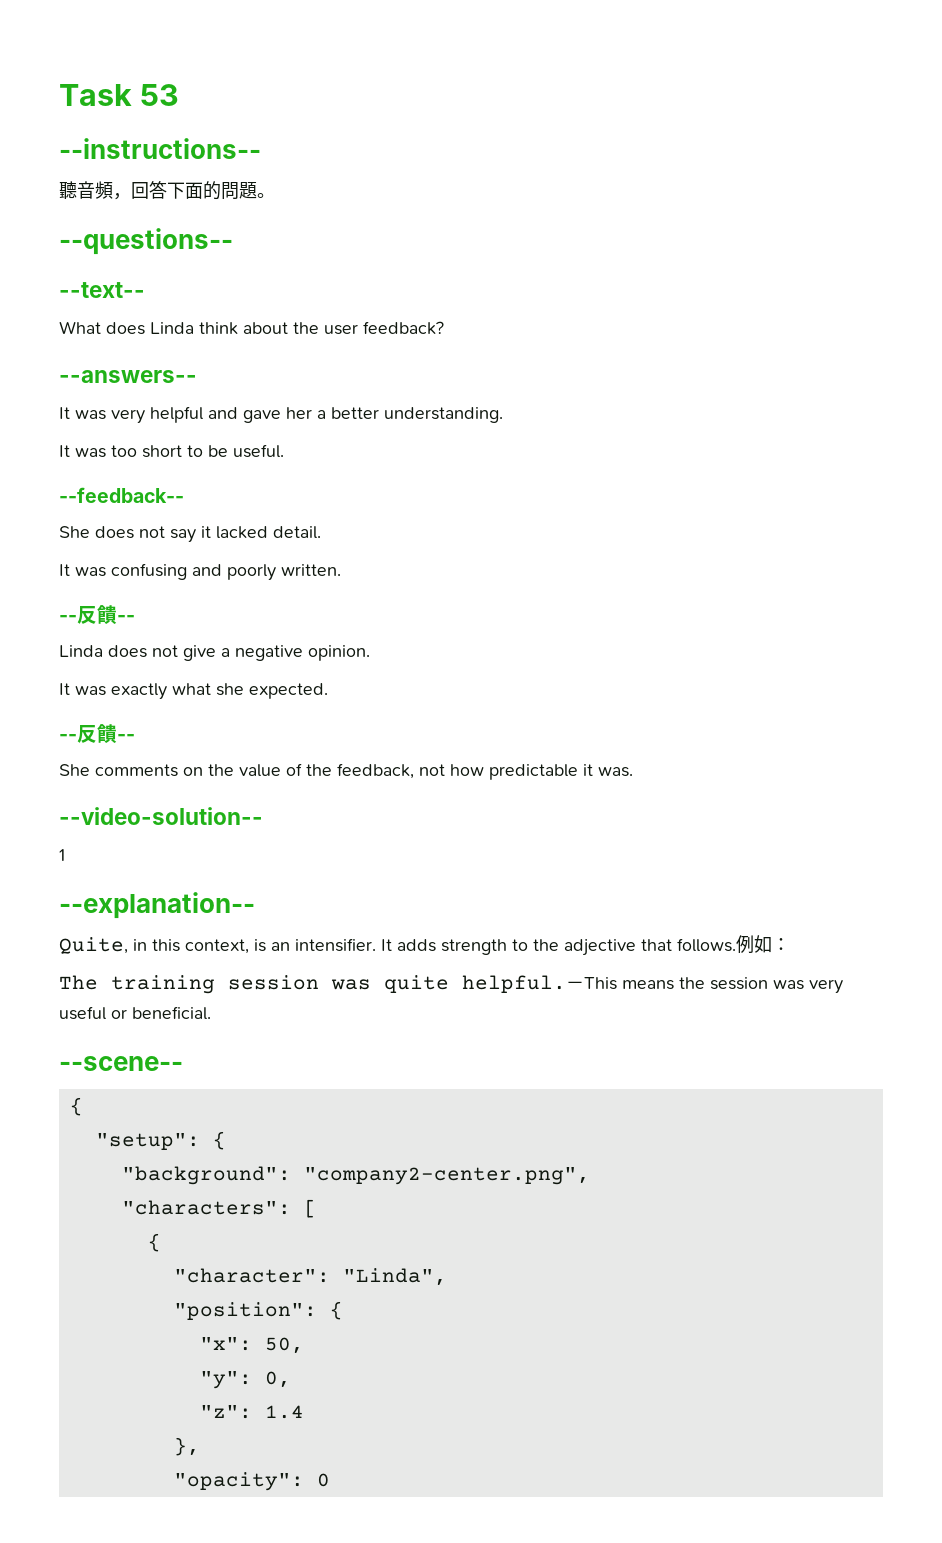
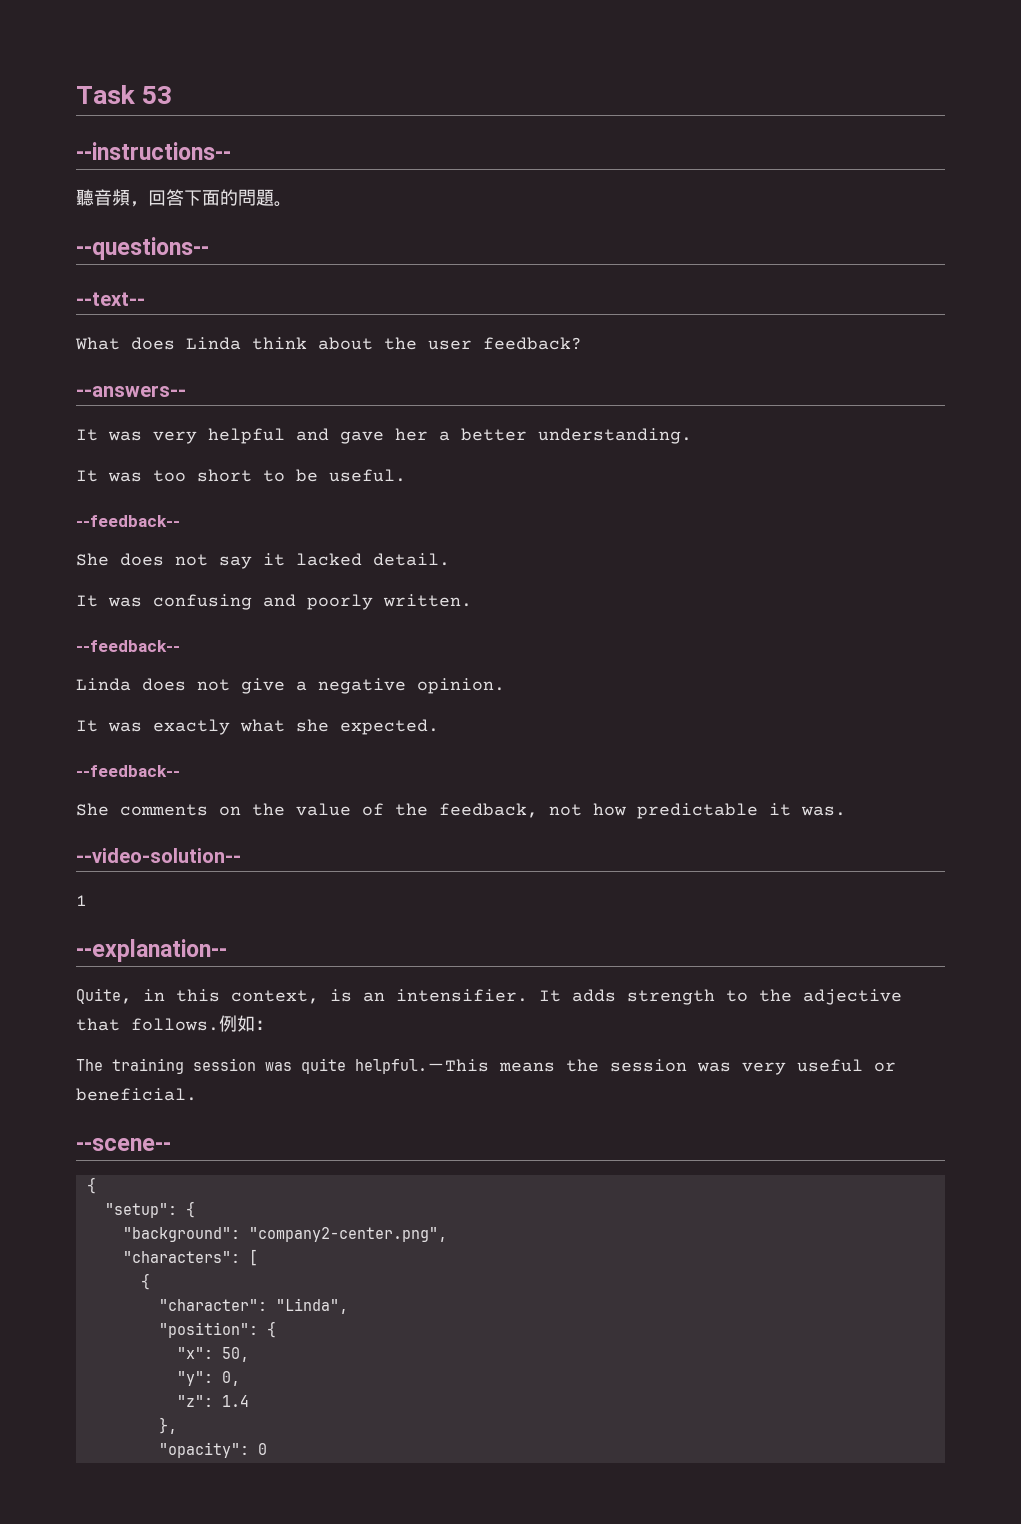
[59,605,135,625] --反饋-- -> [76,640,180,652] --feedback--
[59,724,135,744] --反饋-- -> [76,765,180,777] --feedback--

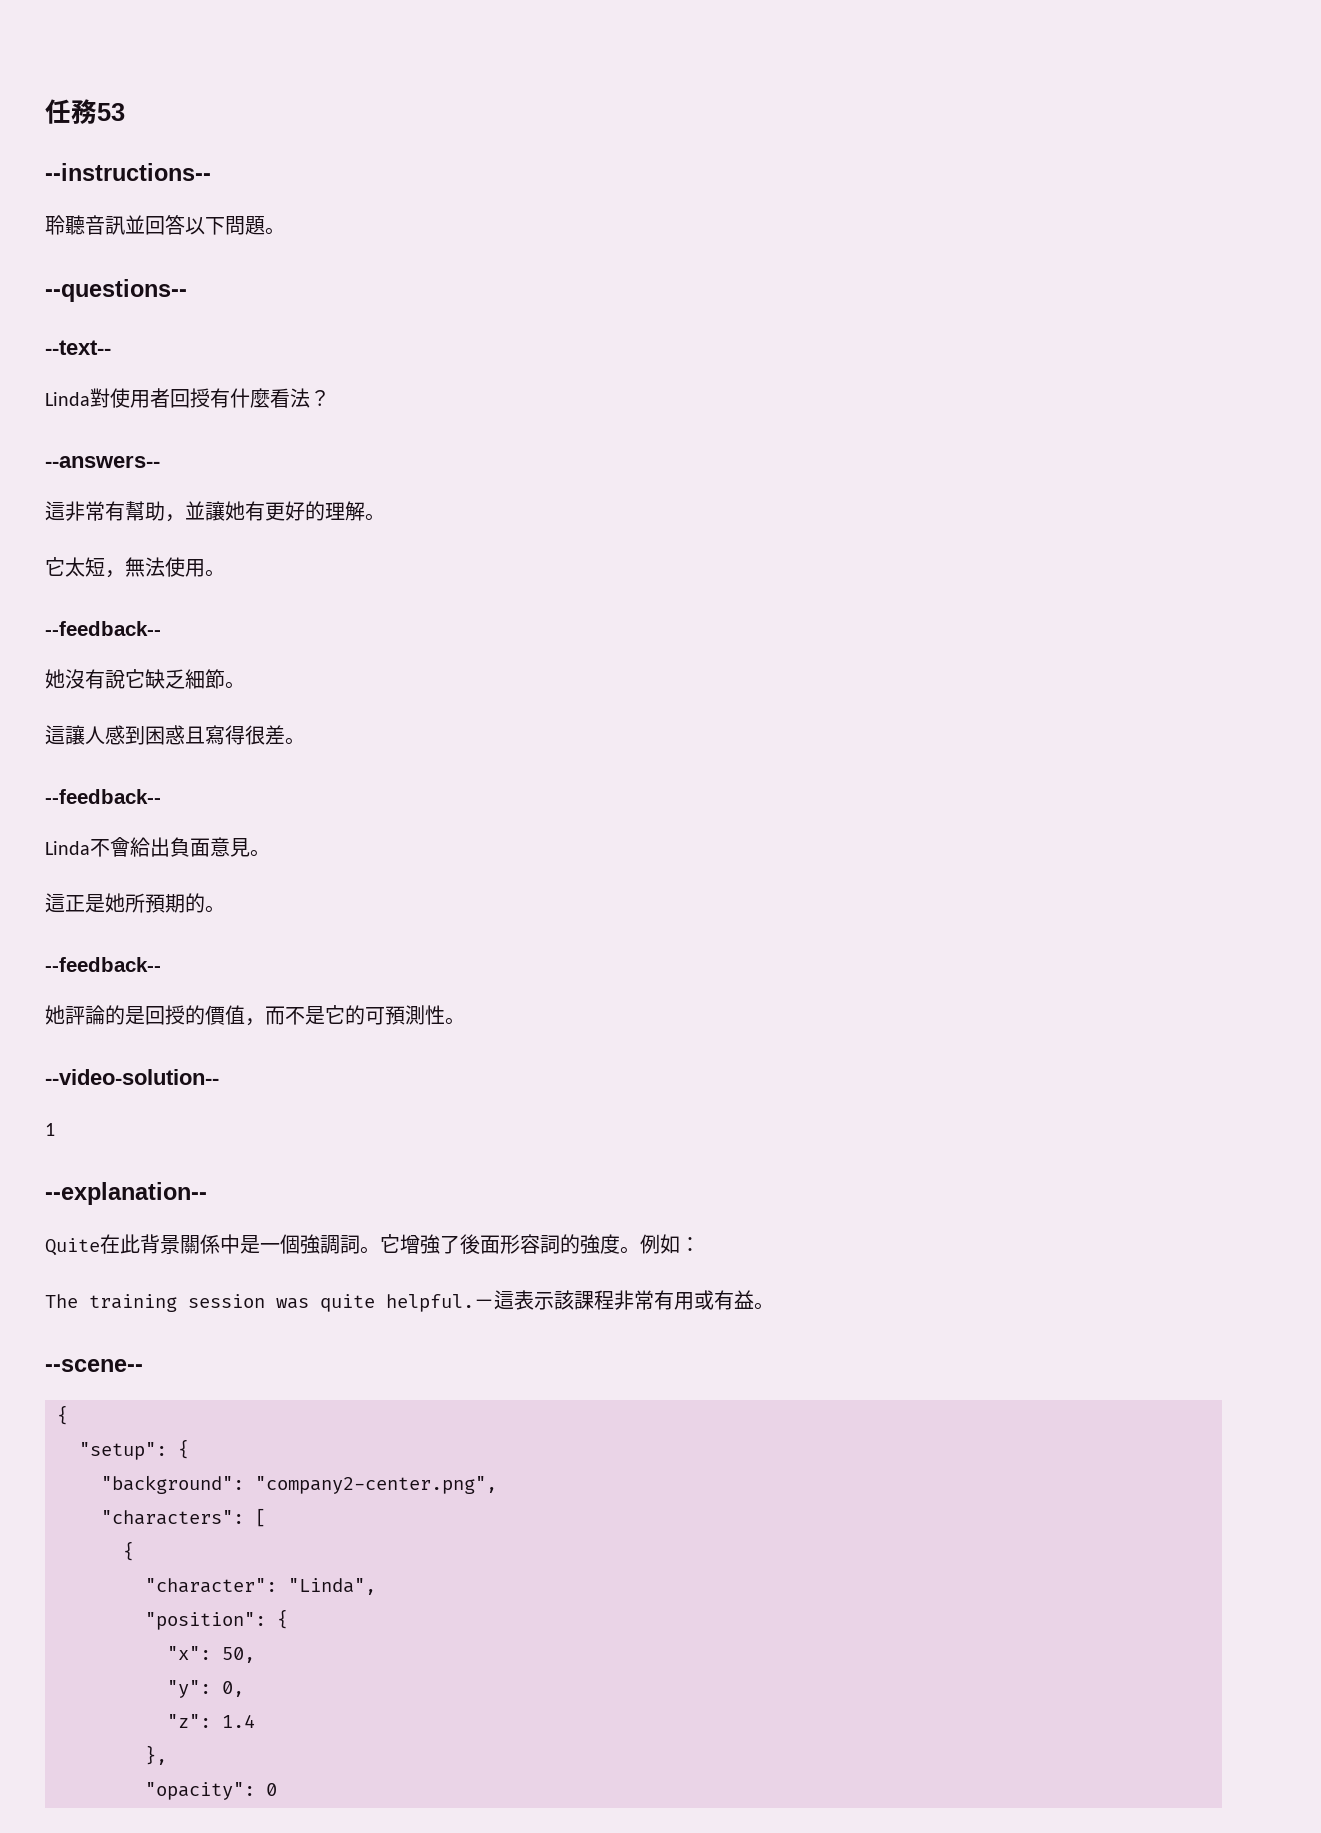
[76,85,135,104] Task -> [45,99,97,124] 任務
[76,189,238,207] 聽音頻，回答下面的 -> [45,215,225,235] 聆聽音訊並回答以下
[75,337,582,350] [76,385,186,397] [76,428,692,444] [76,469,406,482] [76,515,180,527] [76,553,450,569] [76,594,472,610] [76,640,180,652] [76,678,505,694] [76,719,439,735] [76,765,180,777] [76,803,846,819] [76,848,241,863] [76,895,87,906] [76,939,227,962] [76,988,902,1005] [76,1018,219,1031] What does Linda think about the user feedback? // --answers-- // It was very helpful and gave her a better understanding. // It was too short to be useful. // --feedback-- // She does not say it lacked detail. // It was confusing and poorly written. // --feedback-- // Linda does not give a negative opinion. // It was exactly what she expected. // --feedback-- // She comments on the value of the feedback, not how predictable it was. // --video-solution-- // 1 // --explanation-- // Quite, in this context, is an intensifier. It adds strength to the adjective that follows. -> [45,388,330,408] [45,455,160,468] [45,501,385,522] [45,557,225,578] [45,621,161,636] [45,669,245,689] [45,725,305,745] [45,789,161,804] [45,837,270,857] [45,893,225,913] [45,957,161,972] [45,1005,465,1026] [45,1069,219,1085] [45,1123,55,1136] [45,1182,207,1205] [45,1234,640,1256] Linda對使用者回授有什麼看法？ // --answers-- // 這非常有幫助，並讓她有更好的理解。 // 它太短，無法使用。 // --feedback-- // 她沒有說它缺乏細節。 // 這讓人感到困惑且寫得很差。 // --feedback-- // Linda不會給出負面意見。 // 這正是她所預期的。 // --feedback-- // 她評論的是回授的價值，而不是它的可預測性。 // --video-solution-- // 1 // --explanation-- // Quite在此背景關係中是一個強調詞。它增強了後面形容詞的強度。
[445,1059,896,1075] [76,1088,197,1101] This means the session was very useful or beneficial. -> [494,1290,774,1310] 這表示該課程非常有用或有益。

